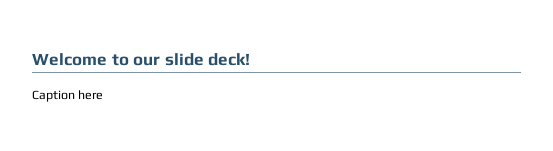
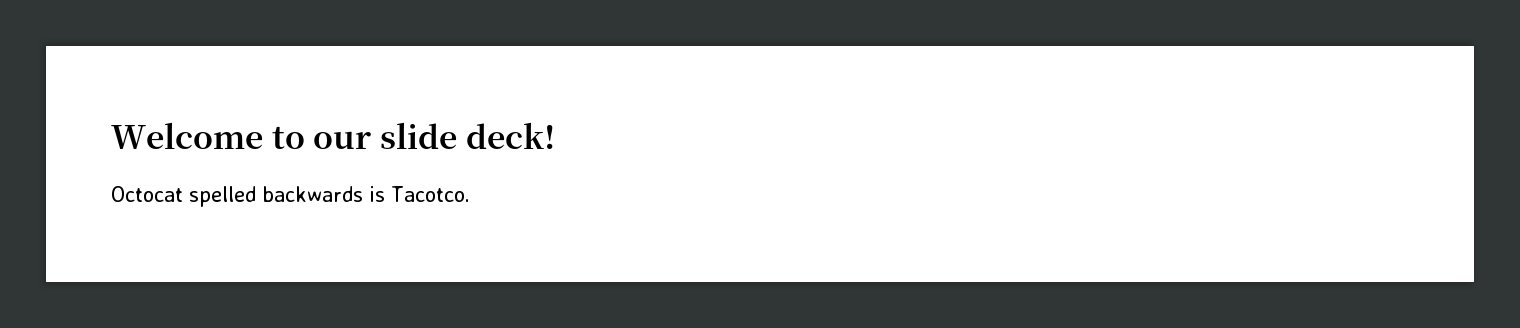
[32,90,104,102] Caption here -> [111,186,470,207] Octocat spelled backwards is Tacotco.

